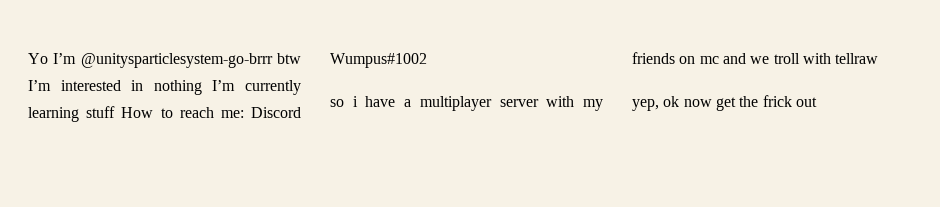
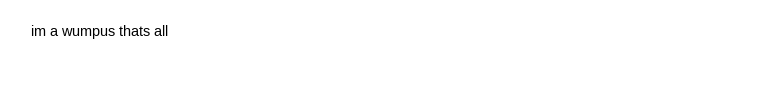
[28,53,301,68] [28,80,301,95] [28,106,301,122] [330,53,427,68] [330,96,603,111] [632,52,879,64] [632,95,817,111] Yo I’m @unitysparticlesystem-go-brrr btw I’m interested in nothing I’m currently learning stuff How to reach me: Discord Wumpus#1002 // so i have a multiplayer server with my friends on mc and we troll with tellraw // yep, ok now get the frick out -> [31,25,168,39] im a wumpus thats all

